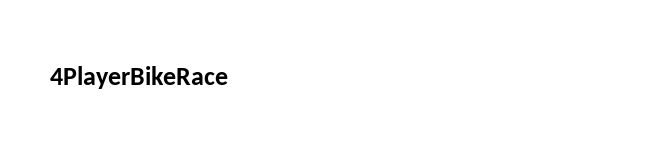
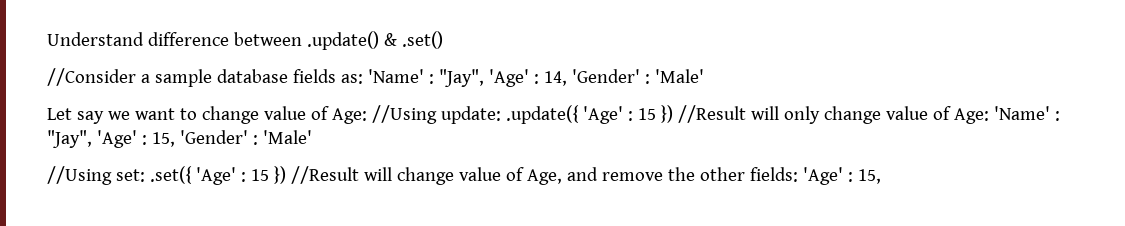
[50,66,228,89] 4PlayerBikeRace -> [47,31,443,50] [47,68,704,87] [47,105,1060,124] [47,130,312,148] [47,166,881,185] Understand difference between .update() & .set() // //Consider a sample database fields as: 'Name' : "Jay", 'Age' : 14, 'Gender' : 'Male' // Let say we want to change value of Age: //Using update: .update({ 'Age' : 15 }) //Result will only change value of Age: 'Name' : "Jay", 'Age' : 15, 'Gender' : 'Male' // //Using set: .set({ 'Age' : 15 }) //Result will change value of Age, and remove the other fields: 'Age' : 15,

